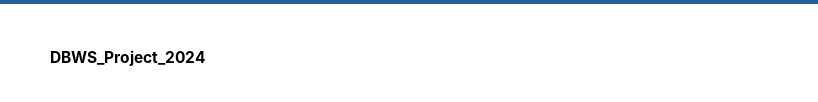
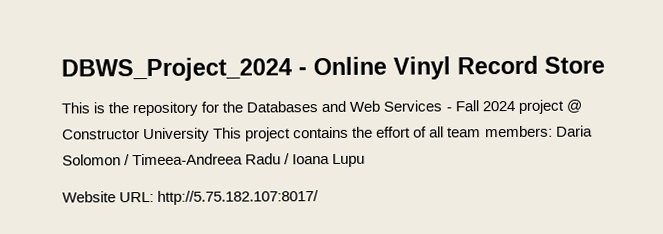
(205, 58) none -> [298,55,605,80] [61,99,582,117] [62,125,593,143] [62,153,366,167] [62,190,320,205] - Online Vinyl Record Store // This is the repository for the Databases and Web Services - Fall 2024 project @ Constructor University This project contains the effort of all team members: Daria Solomon / Timeea-Andreea Radu / Ioana Lupu // Website URL: http://5.75.182.107:8017/

